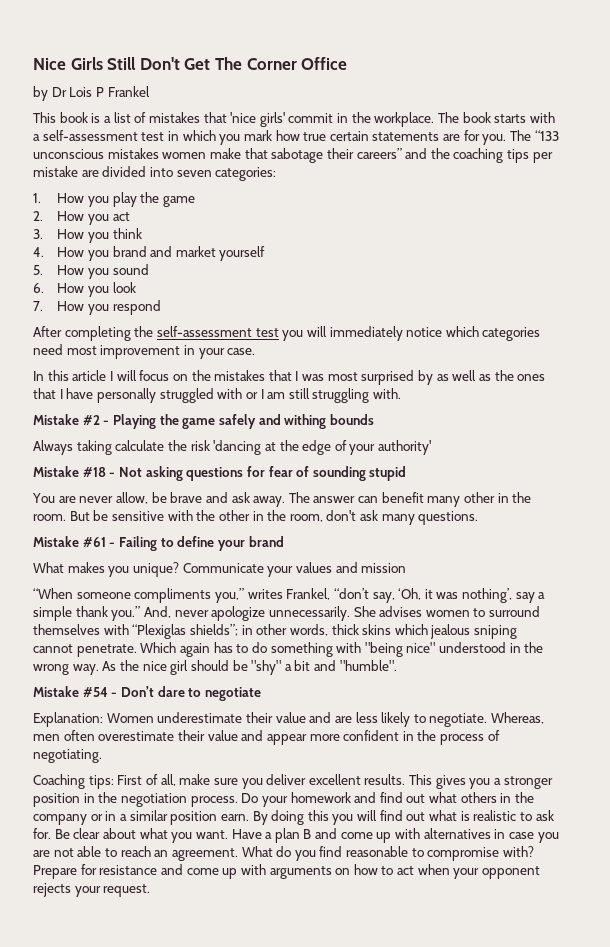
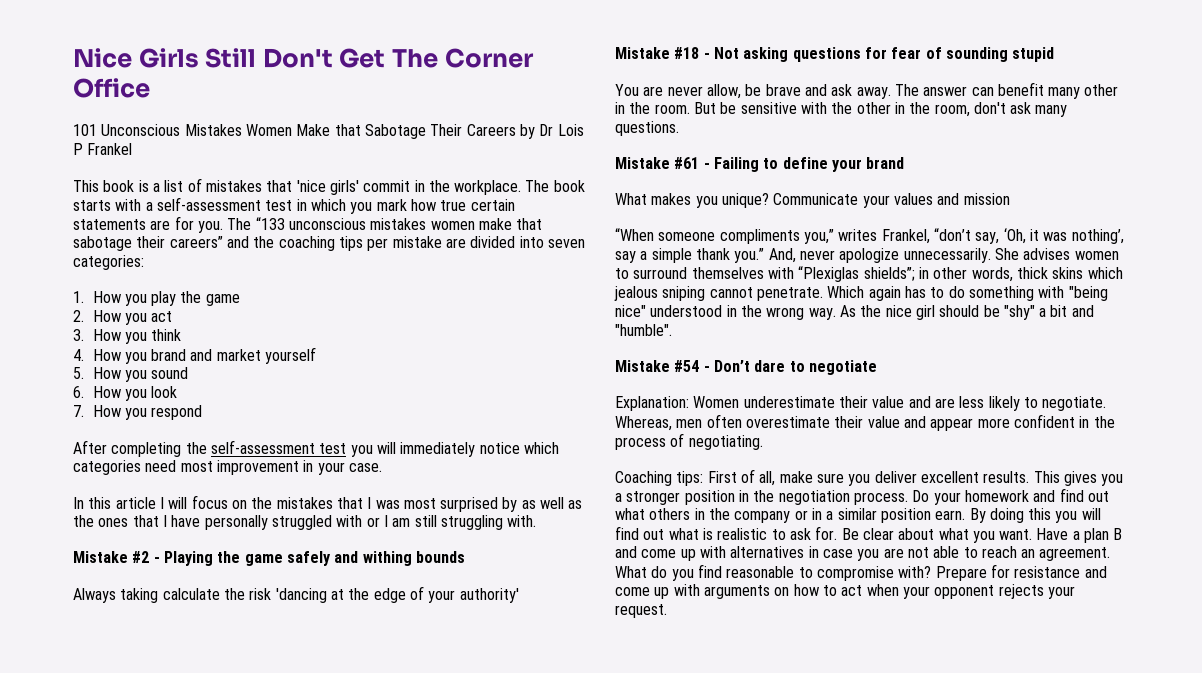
(348, 63) none -> [73,124,516,139] 101 Unconscious Mistakes Women Make that Sabotage Their Careers

